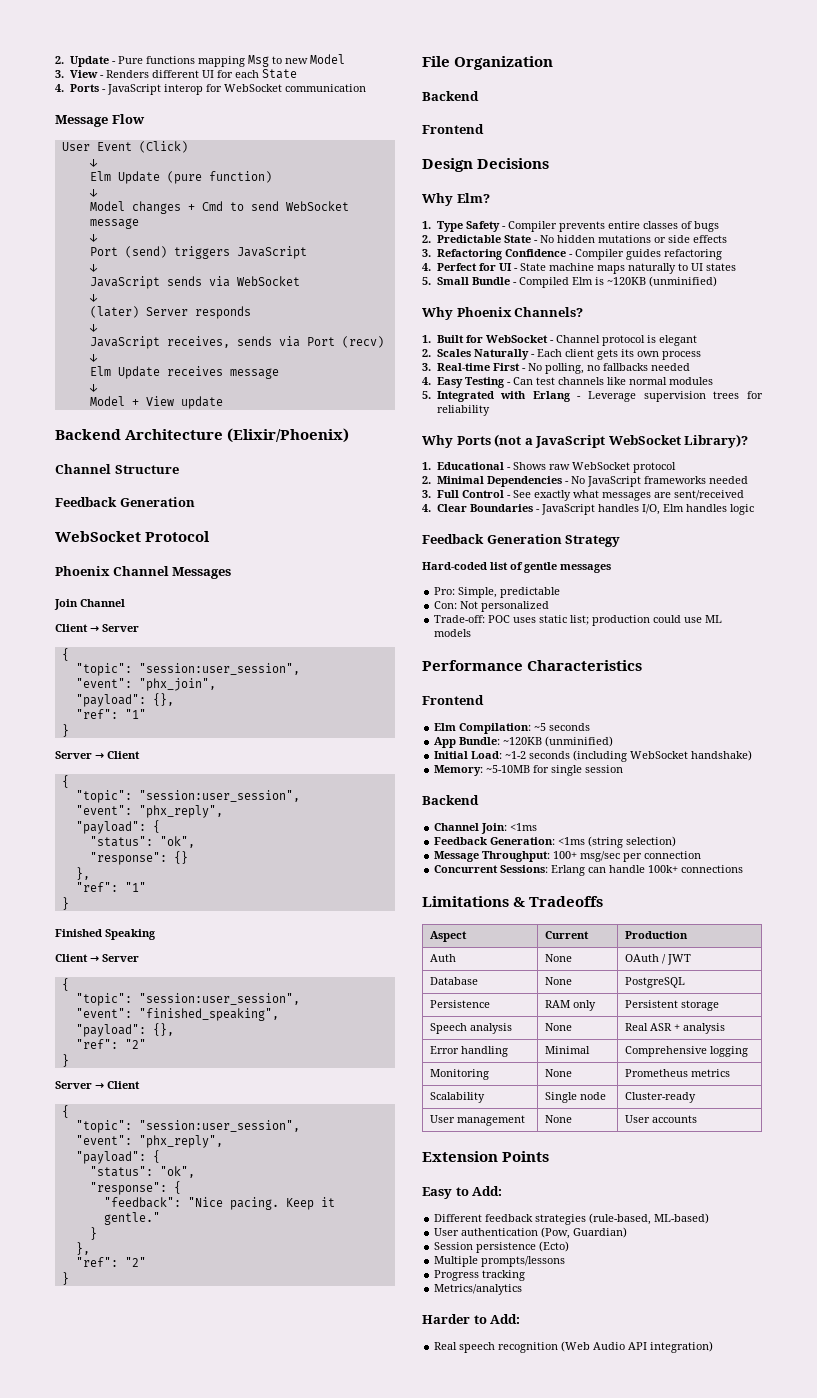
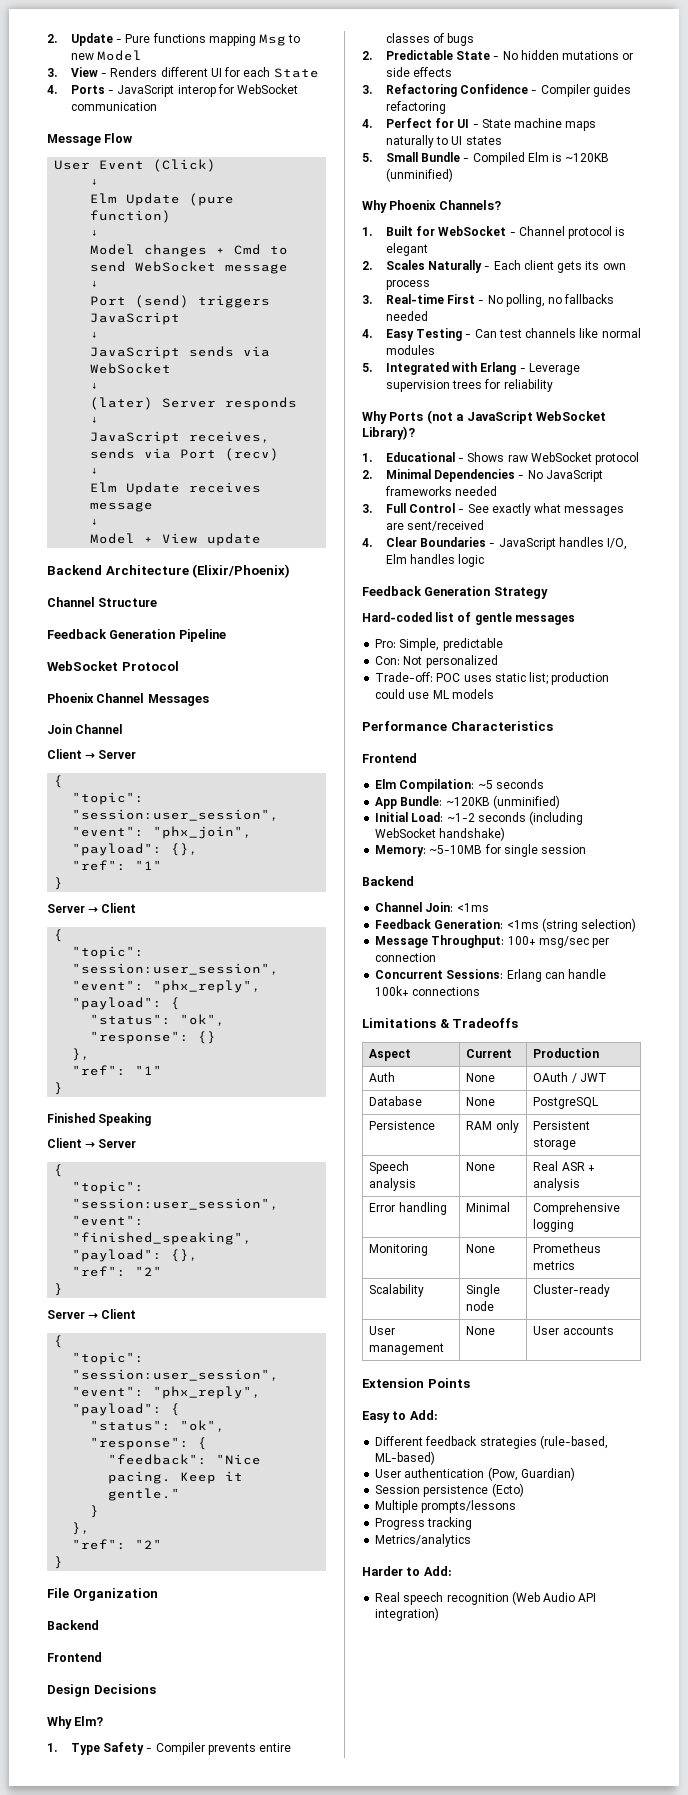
(195, 502) none -> [178,629,226,642] Pipeline

